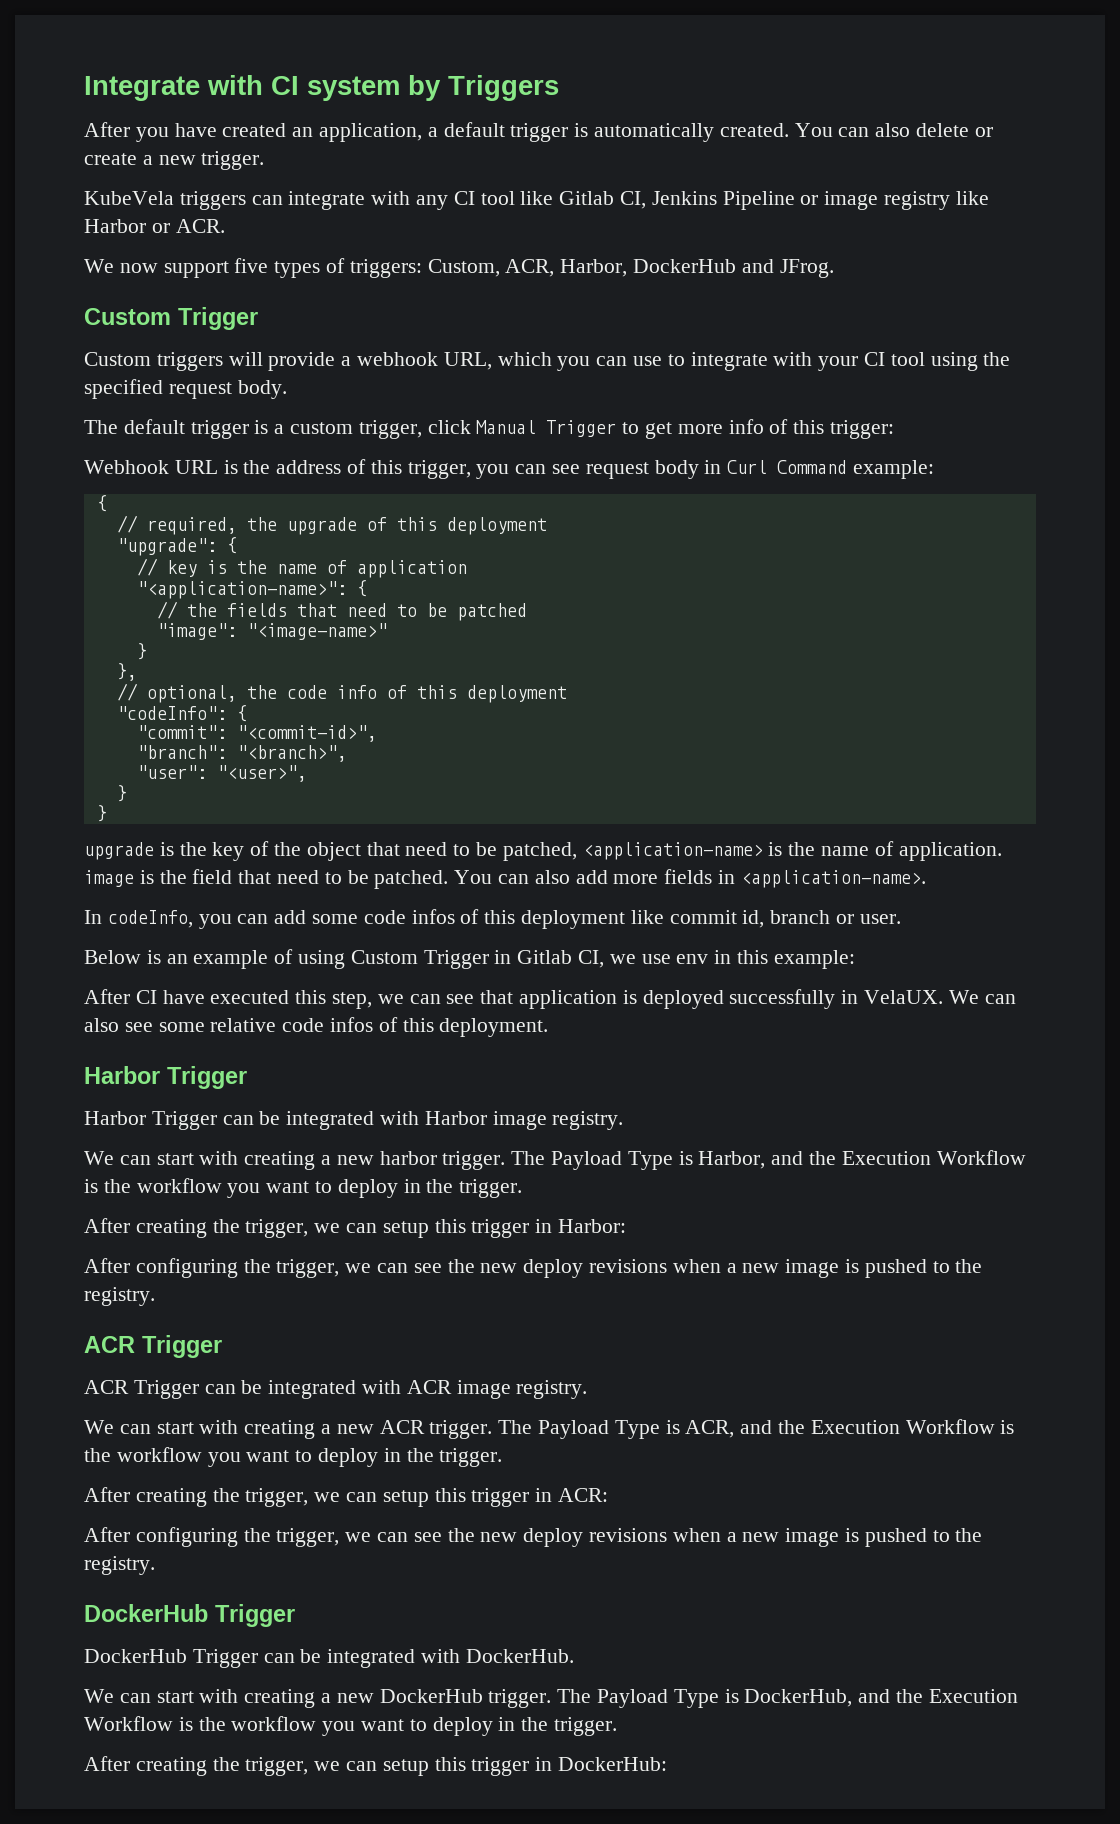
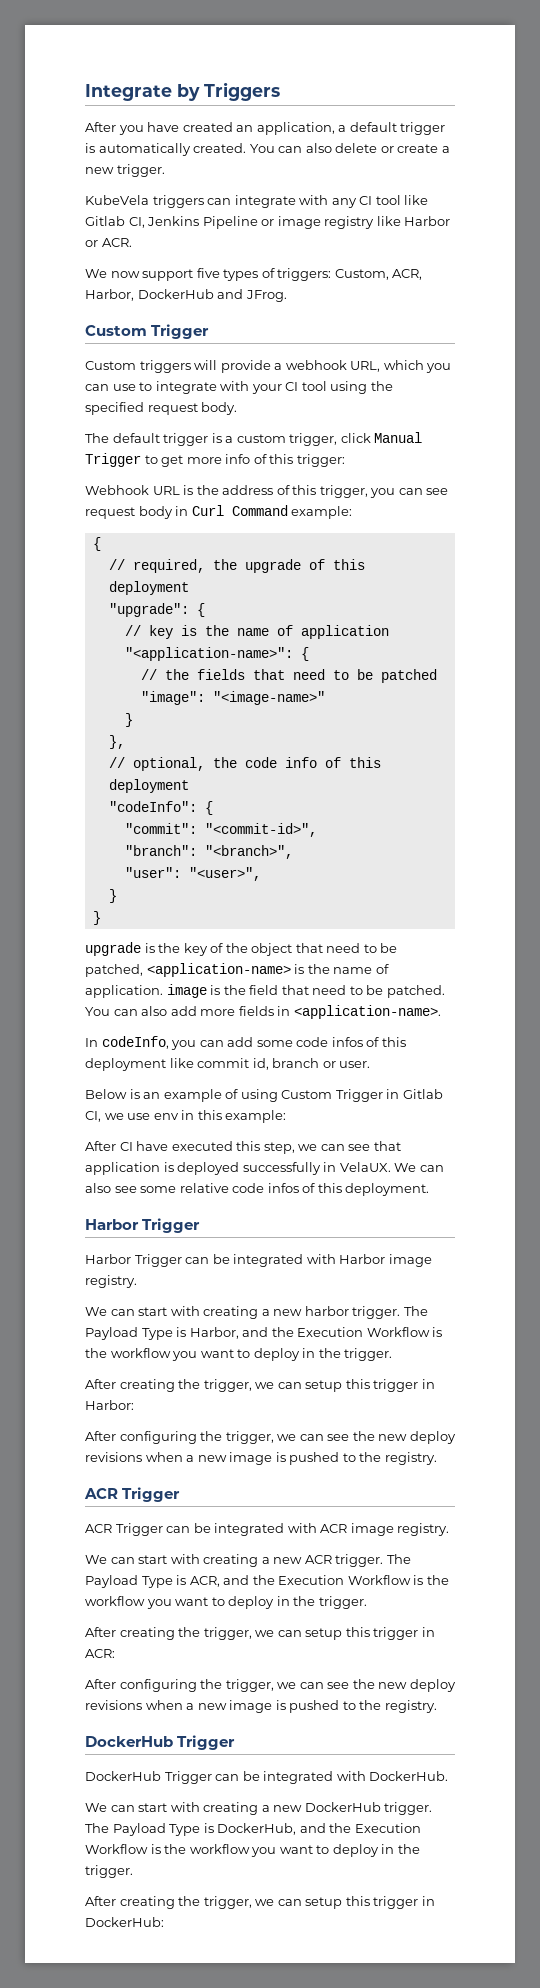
[207,75,400,101] with CI system -> (172, 92) none

